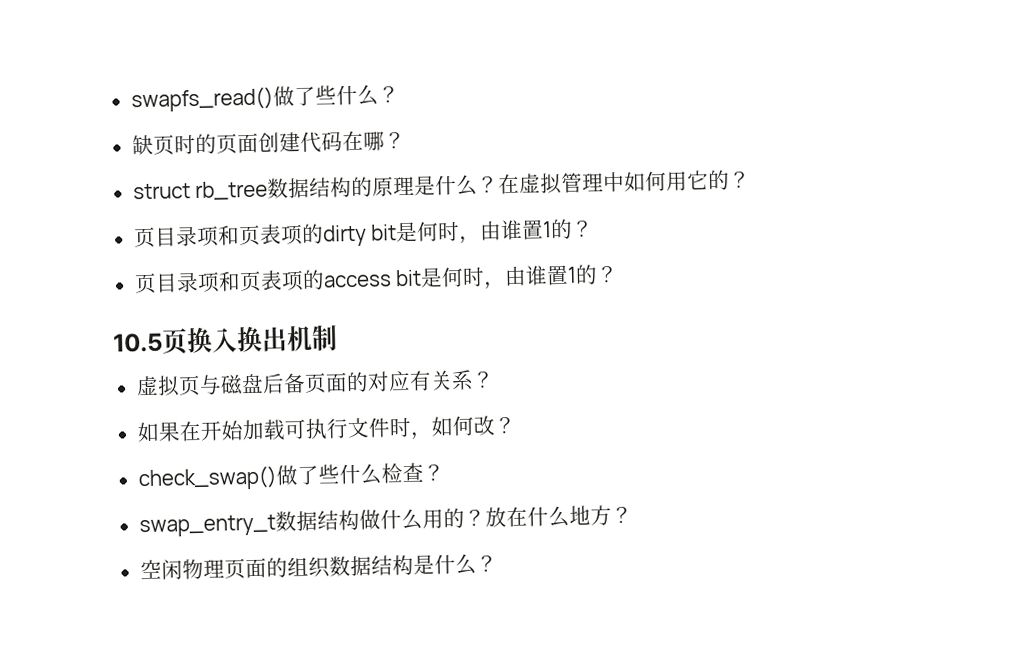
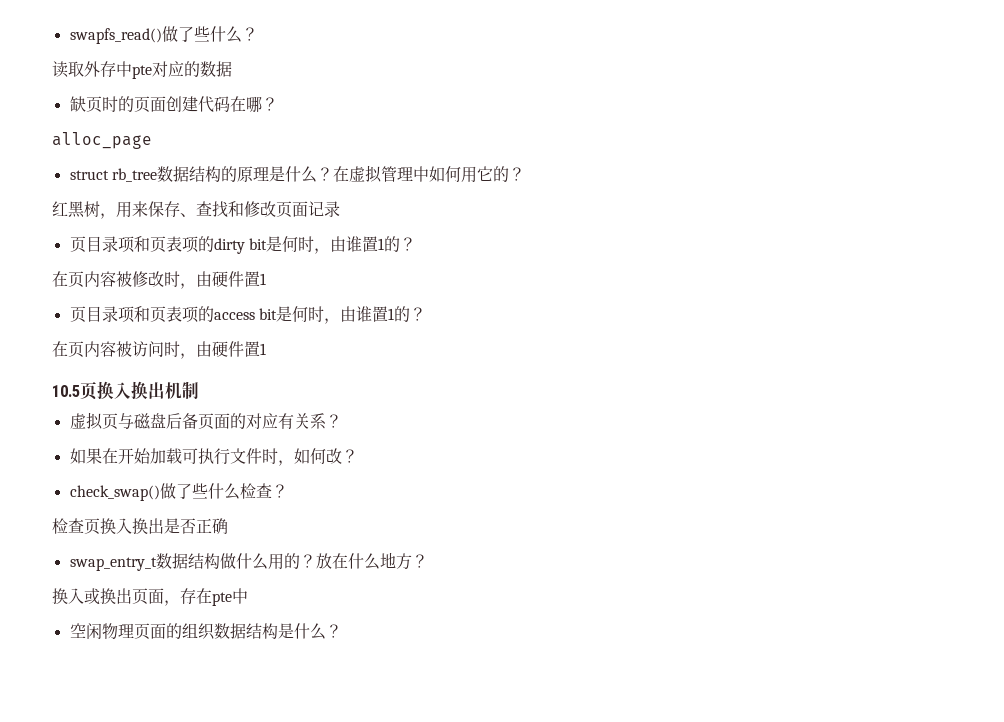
(400, 95) none -> [52,61,232,79] // 读取外存中pte对应的数据
(406, 140) none -> [52,132,152,149] // alloc_page
(752, 180) none -> [52,201,340,219] // 红黑树，用来保存、查找和修改页面记录
(595, 229) none -> [52,271,266,289] // 在页内容被修改时，由硬件置1
(620, 274) none -> [52,341,266,359] // 在页内容被访问时，由硬件置1
(445, 473) none -> [52,518,228,535] // 检查页换入换出是否正确
(633, 515) none -> [52,588,248,606] // 换入或换出页面，存在pte中

